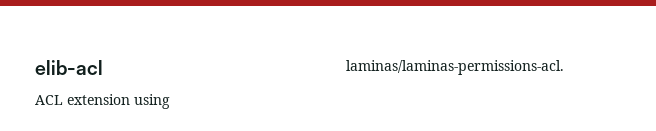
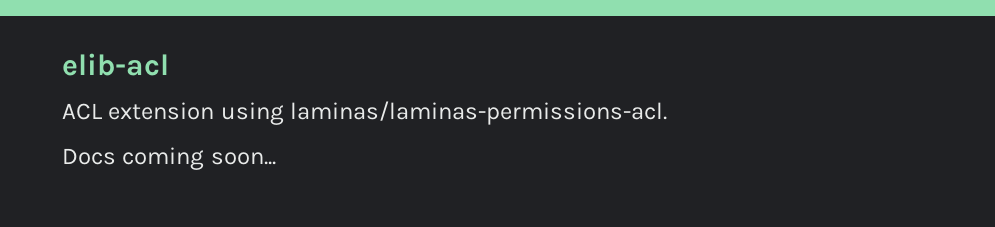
(564, 67) none -> [62,147,276,170] // Docs coming soon...

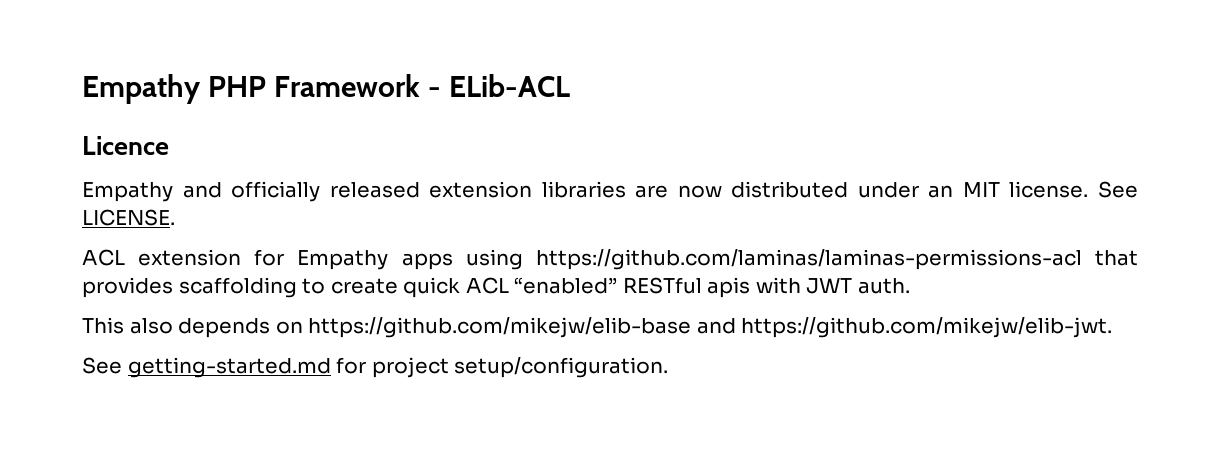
[62,53,169,76] [62,101,668,125] [62,147,276,170] elib-acl // ACL extension using laminas/laminas-permissions-acl. // Docs coming soon... -> [82,74,571,104] [82,136,169,155] [82,181,1138,202] [82,209,175,226] [82,249,1138,270] [82,277,910,298] [82,317,1113,338] [82,357,669,378] Empathy PHP Framework - ELib-ACL // Licence // Empathy and officially released extension libraries are now distributed under an MIT license. See LICENSE. // ACL extension for Empathy apps using https://github.com/laminas/laminas-permissions-acl that provides scaffolding to create quick ACL “enabled” RESTful apis with JWT auth. // This also depends on https://github.com/mikejw/elib-base and https://github.com/mikejw/elib-jwt. // See getting-started.md for project setup/configuration.

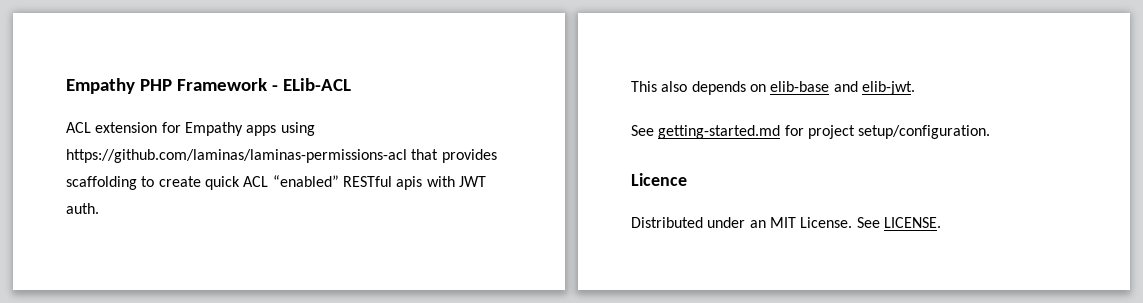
[82,136,169,155] [82,181,1138,202] [82,209,175,226] // Licence // Empathy and officially released extension libraries are now distributed under an MIT license. See LICENSE. -> (351, 84) none
[308,317,1113,338] https://github.com/mikejw/elib-base and https://github.com/mikejw/elib-jwt. -> [770,81,915,95] elib-base and elib-jwt.
(669, 367) none -> [631,173,687,186] [631,217,941,228] // Licence // Distributed under an MIT License. See LICENSE.

